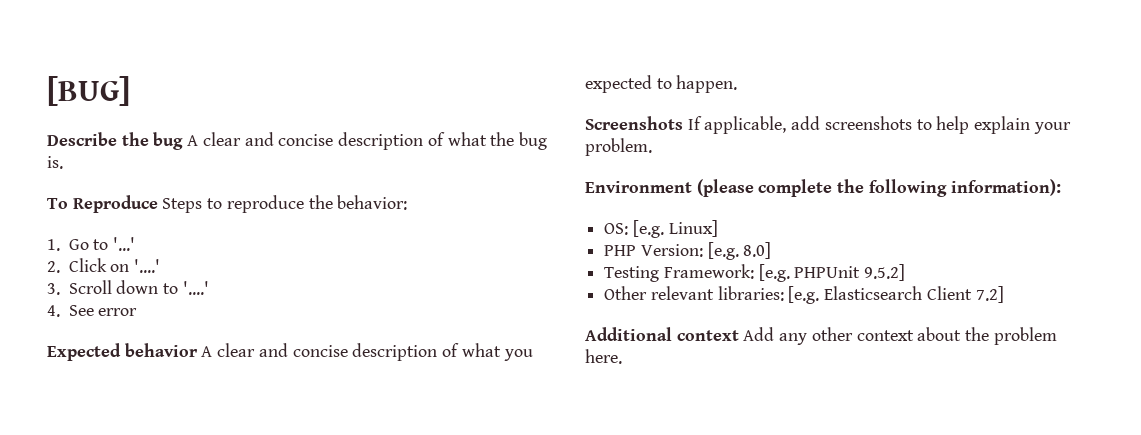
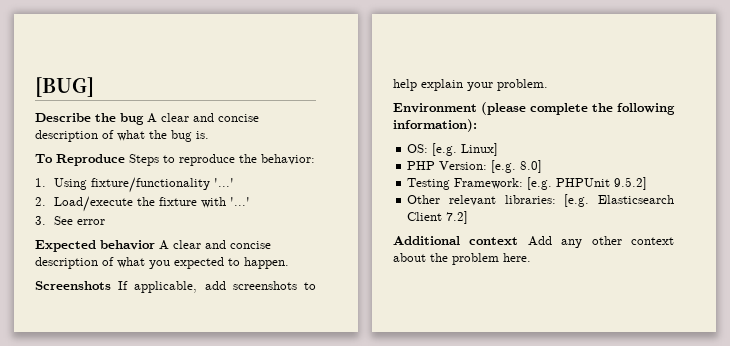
[68,239,109,250] Go to -> [53,177,210,193] Using fixture/functionality
[68,258,161,273] [47,280,209,295] [47,305,60,317] Click on '....' // 3. Scroll down to '....' // 4. -> [53,196,250,212] [35,216,46,225] Load/execute the fixture with '...' // 3.

